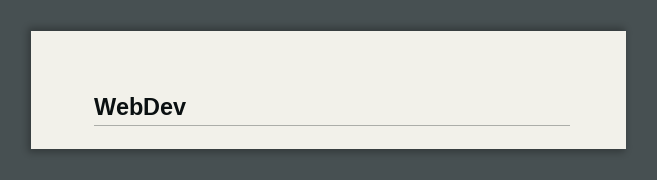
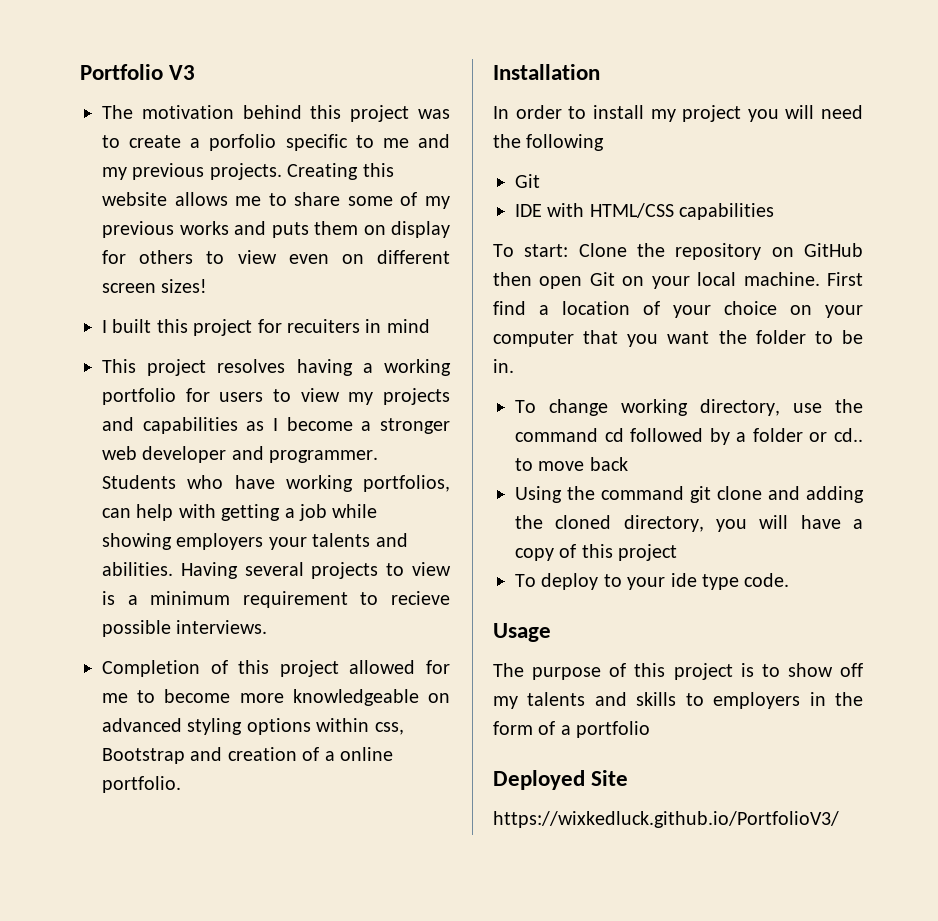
[94,97,186,115] WebDev -> [80,64,196,80] [102,105,451,122] [102,134,451,151] [102,163,394,180] [102,192,450,209] [102,221,450,238] [102,250,451,264] [102,279,208,293] [102,319,430,336] [102,359,451,376] [102,388,451,405] [102,417,450,434] [102,446,379,463] [102,475,450,492] [102,504,378,521] [102,533,408,550] [102,562,452,579] [102,591,450,608] [102,620,268,637] [102,660,450,677] [102,689,450,706] [102,718,404,735] [102,747,393,764] [102,776,181,793] [493,64,600,80] [493,105,863,122] [493,134,605,151] [515,174,540,188] [515,203,775,220] [493,243,863,260] [493,272,863,289] [493,301,863,318] [493,330,863,347] [493,359,514,373] [515,399,863,416] [515,428,863,445] [515,457,628,471] [515,486,864,503] [515,515,863,532] [515,544,678,561] [515,573,790,590] [493,623,551,642] [493,663,863,680] [493,692,863,709] [493,721,651,738] [493,770,629,790] [493,811,839,828] Portfolio V3 // The motivation behind this project was to create a porfolio specific to me and my previous projects. Creating this website allows me to share some of my previous works and puts them on display for others to view even on different screen sizes! // I built this project for recuiters in mind // This project resolves having a working portfolio for users to view my projects and capabilities as I become a stronger web developer and programmer. Students who have working portfolios, can help with getting a job while showing employers your talents and abilities. Having several projects to view is a minimum requirement to recieve possible interviews. // Completion of this project allowed for me to become more knowledgeable on advanced styling options within css, Bootstrap and creation of a online portfolio. // Installation // In order to install my project you will need the following // Git // IDE with HTML/CSS capabilities // To start: Clone the repository on GitHub then open Git on your local machine. First find a location of your choice on your computer that you want the folder to be in. // To change working directory, use the command cd followed by a folder or cd.. to move back // Using the command git clone and adding the cloned directory, you will have a copy of this project // To deploy to your ide type code. // Usage // The purpose of this project is to show off my talents and skills to employers in the form of a portfolio // Deployed Site // https://wixkedluck.github.io/PortfolioV3/

